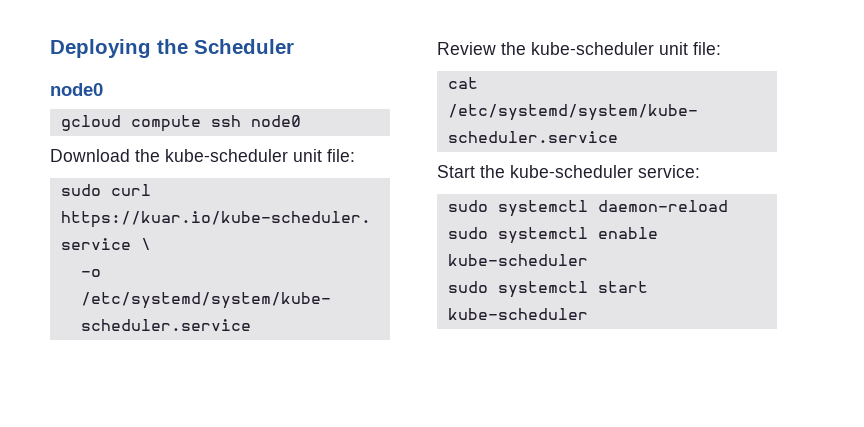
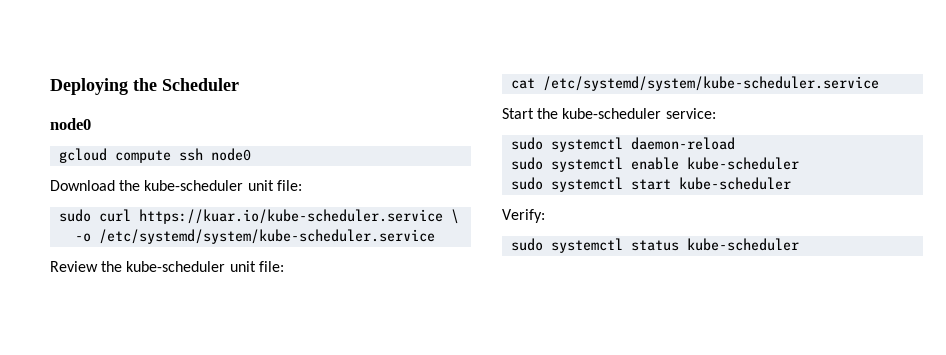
(588, 314) none -> [502,209,545,223] [511,238,800,253] // Verify: // sudo systemctl status kube-scheduler

